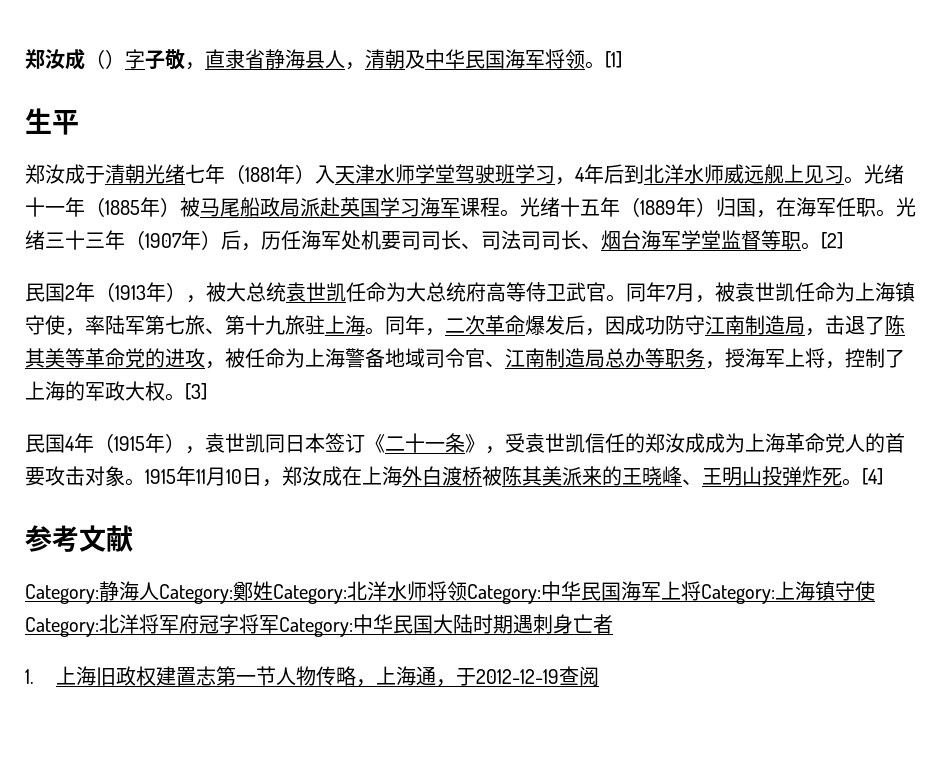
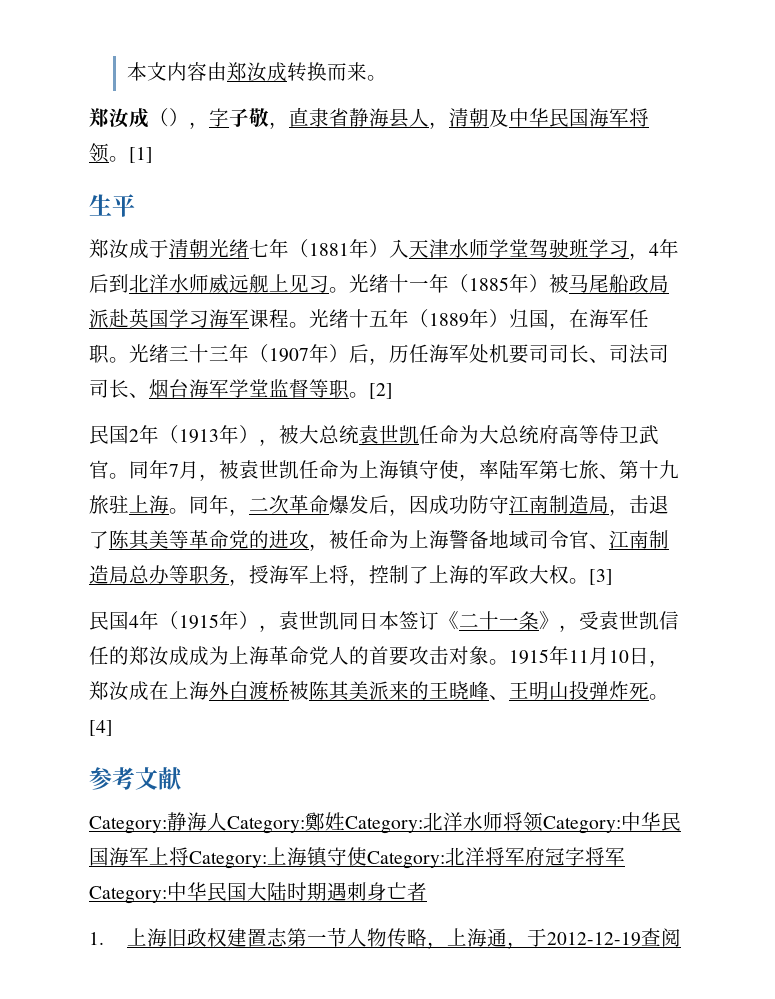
(25, 59) none -> [126,62,387,82] 本文内容由郑汝成转换而来。 //
(125, 59) none -> [189,122,209,129] ，

